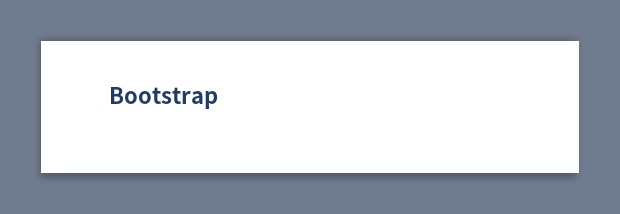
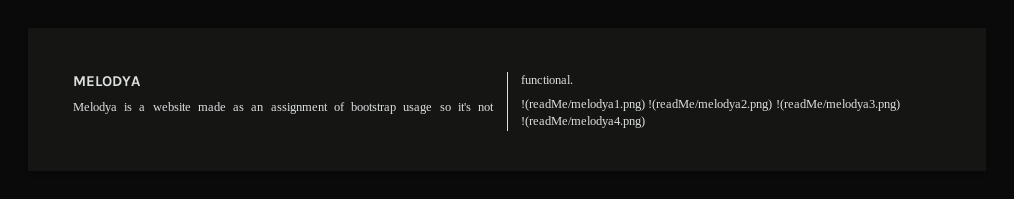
[109,87,218,109] Bootstrap -> [73,76,141,87] [73,102,494,114] [521,75,573,84] [521,99,900,111] [521,116,645,128] MELODYA // Melodya is a website made as an assignment of bootstrap usage so it's not functional. // !(readMe/melodya1.png) !(readMe/melodya2.png) !(readMe/melodya3.png) !(readMe/melodya4.png)

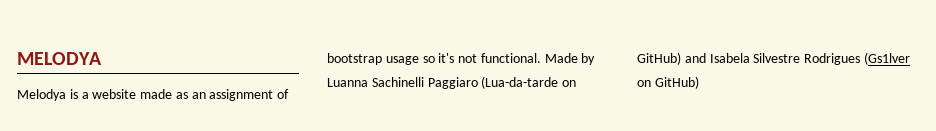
[521,99,900,111] [521,116,645,128] // !(readMe/melodya1.png) !(readMe/melodya2.png) !(readMe/melodya3.png) !(readMe/melodya4.png) -> [544,53,596,65] [327,76,577,89] [637,52,910,65] [637,76,699,89] Made by Luanna Sachinelli Paggiaro (Lua-da-tarde on GitHub) and Isabela Silvestre Rodrigues (Gs1lver on GitHub)

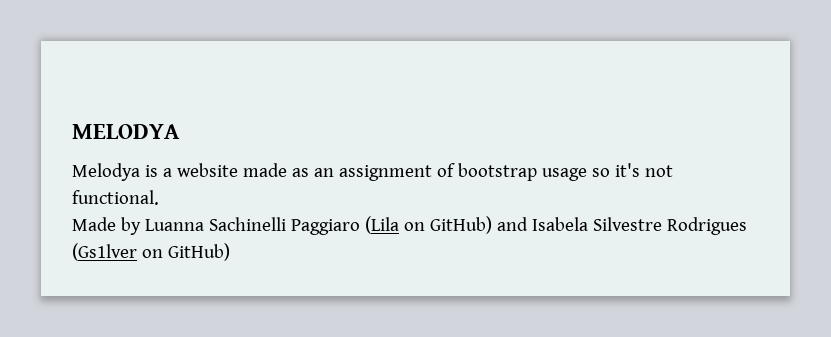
(541, 58) none -> (159, 197) //
[481,76,559,89] (Lua-da-tarde -> [364,216,399,234] (Lila

